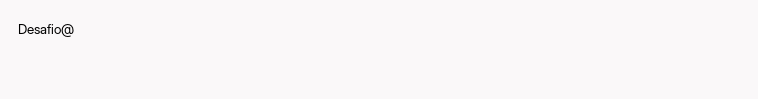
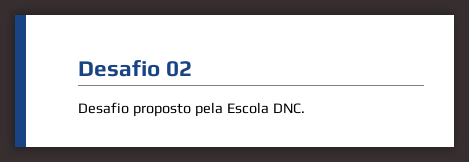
[18,24,74,37] Desafio@ -> [78,60,193,77] [78,102,305,117] Desafio 02 // Desafio proposto pela Escola DNC.

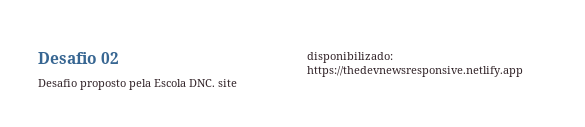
(305, 108) none -> [218,79,237,87] [307,52,393,63] [307,66,523,77] site disponibilizado: https://thedevnewsresponsive.netlify.app

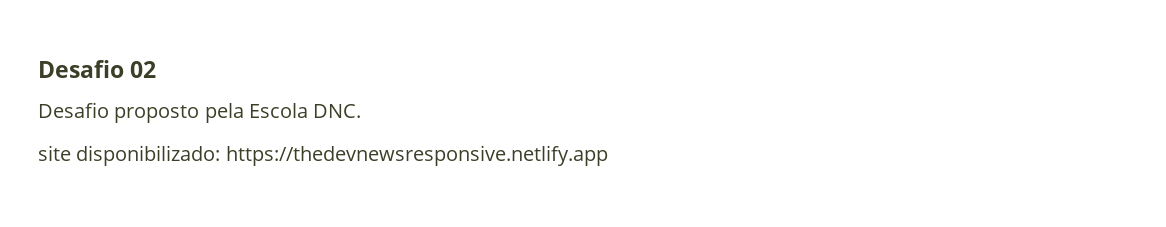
(215, 83) none -> (362, 111) //

